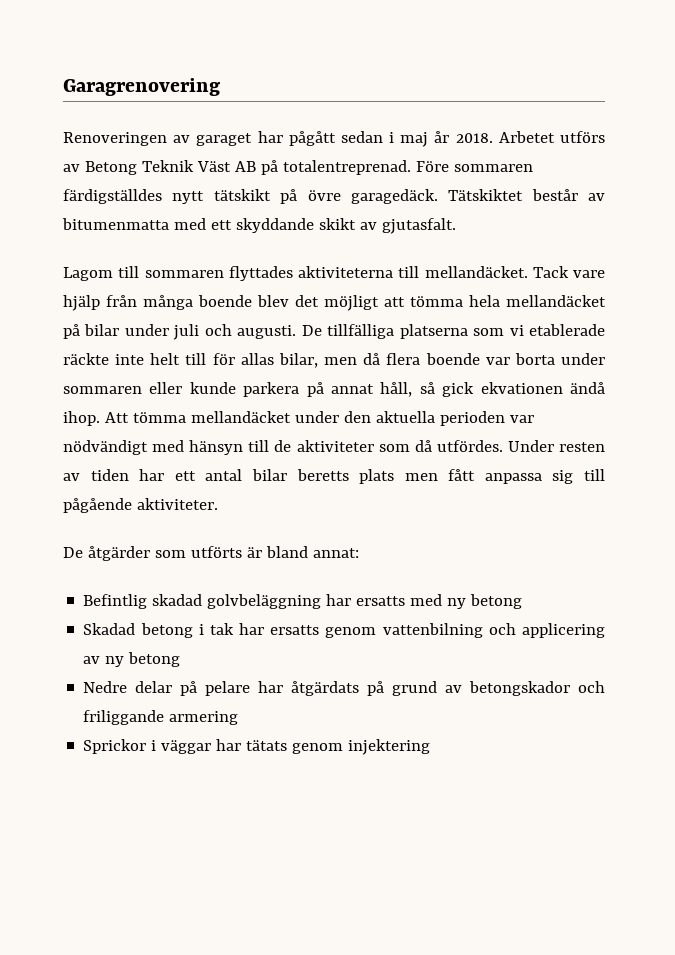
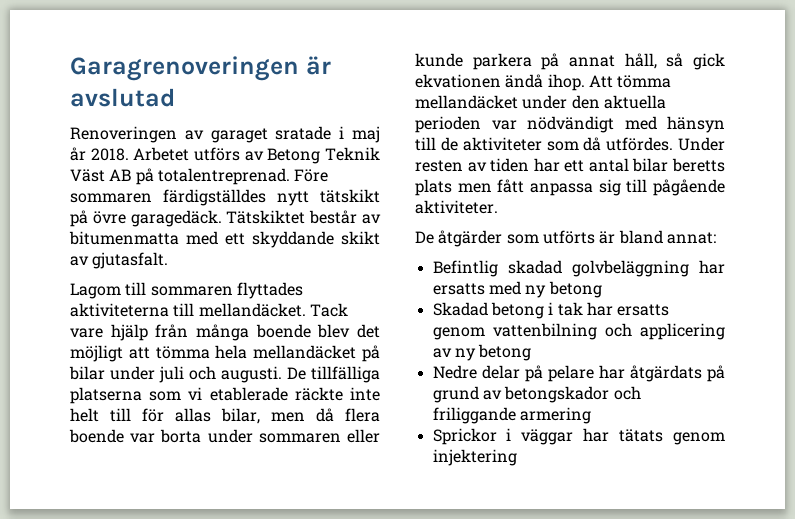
[63,78,220,96] Garagrenovering -> [70,56,331,81] [70,88,175,107] Garagrenoveringen är avslutad
[257,131,383,146] har pågått sedan -> [275,126,332,140] sratade

